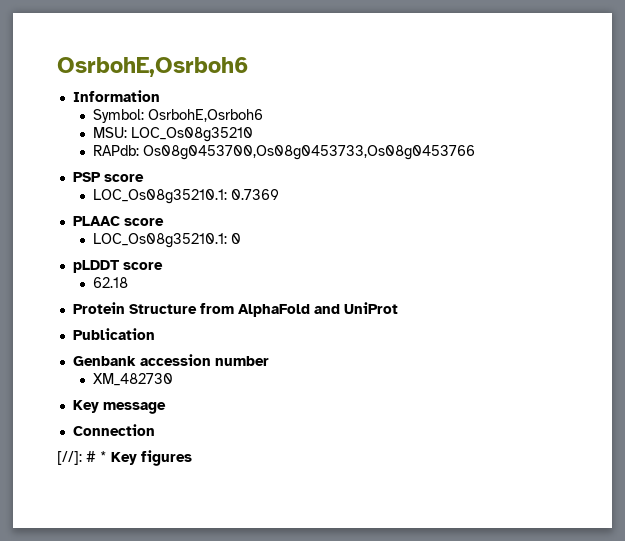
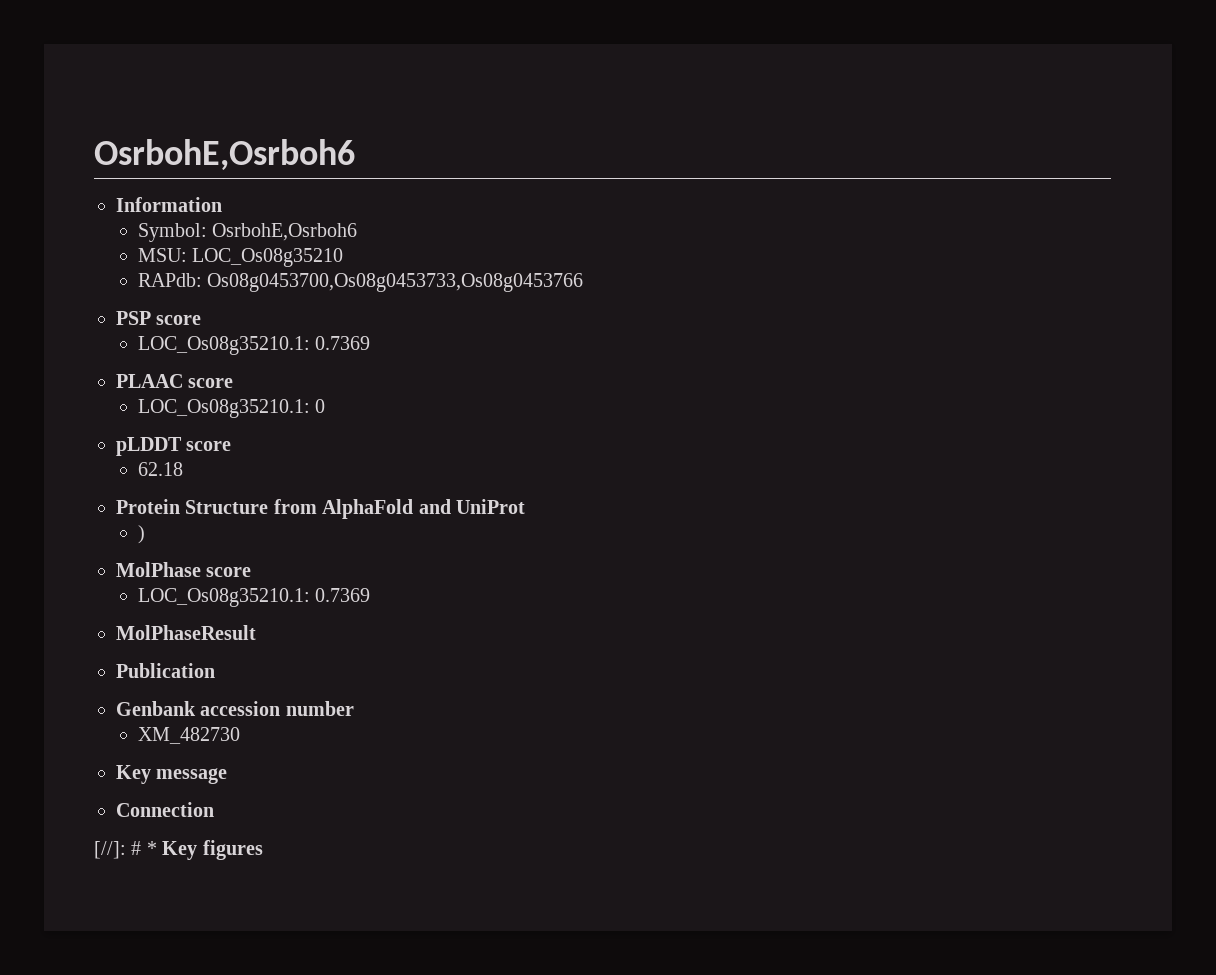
(398, 308) none -> [138,525,146,544] [116,562,252,577] [138,588,371,607] [116,625,256,640] // ) // MolPhase score // LOC_Os08g35210.1: 0.7369 // MolPhaseResult

